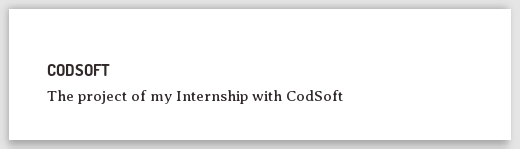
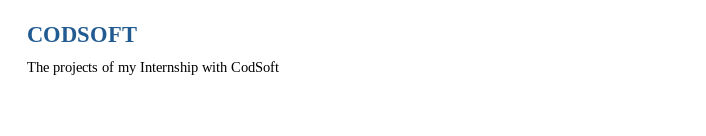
[78,91,128,104] project -> [53,62,98,75] projects

